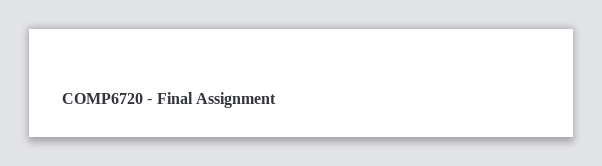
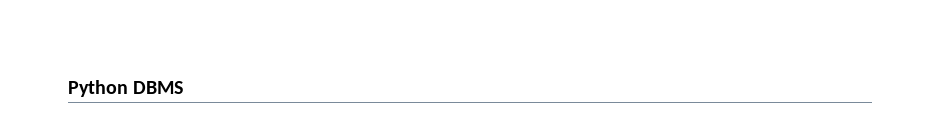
[62,92,276,108] COMP6720 - Final Assignment -> [68,80,184,97] Python DBMS

